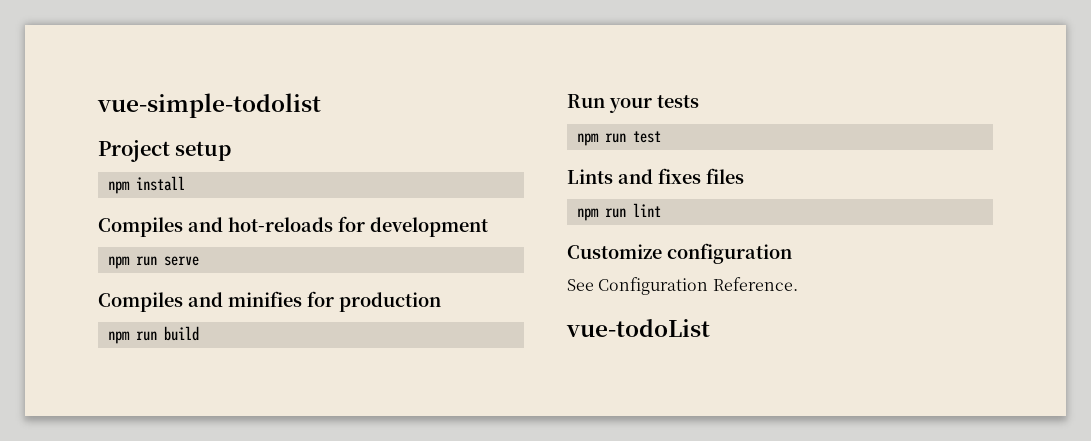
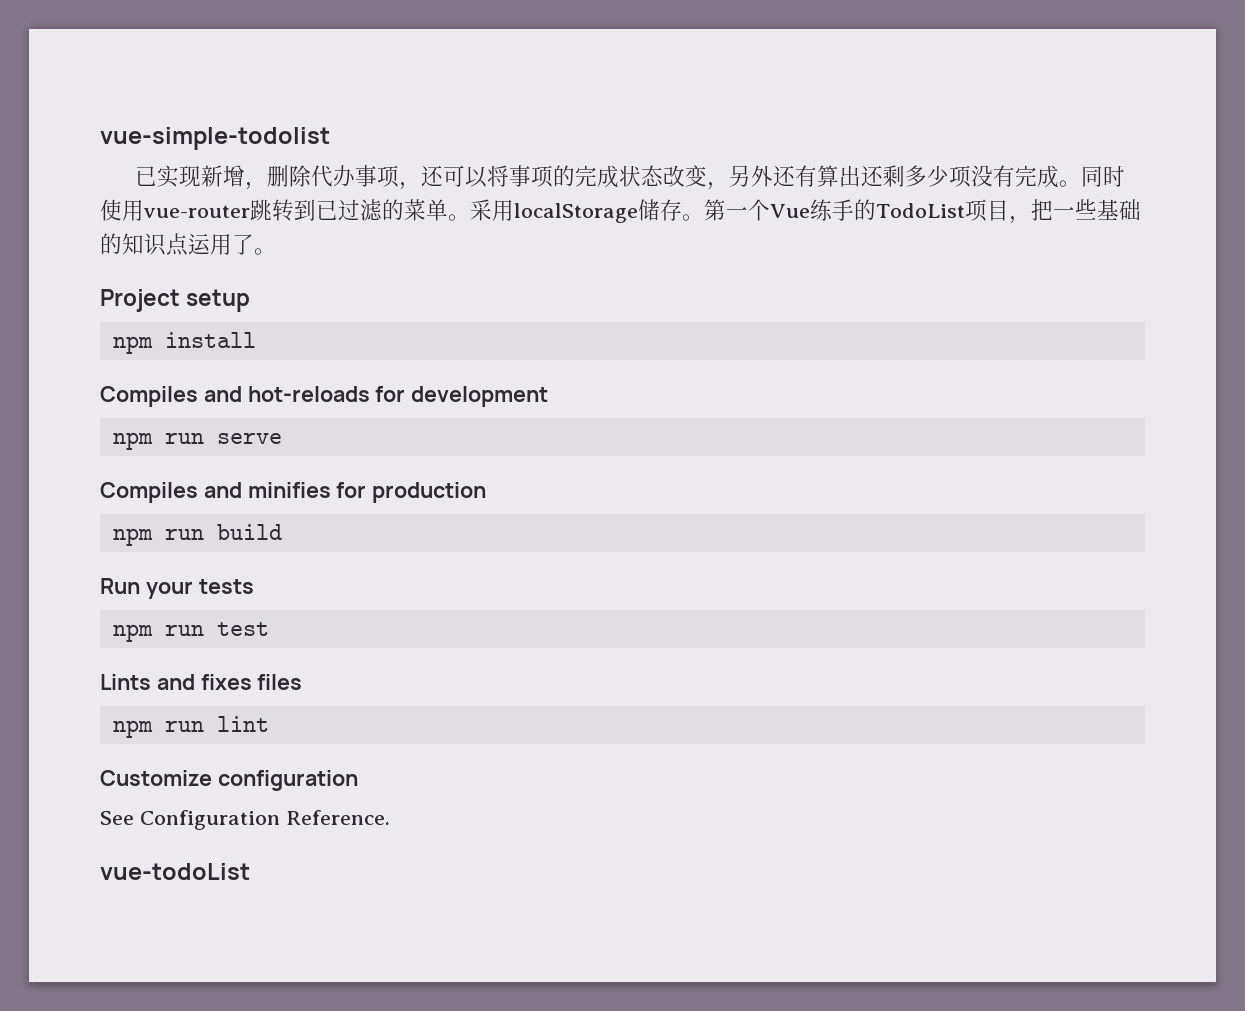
(321, 105) none -> [134,165,1125,190] [100,199,1141,224] [100,233,276,256] // 已实现新增，删除代办事项，还可以将事项的完成状态改变，另外还有算出还剩多少项没有完成。同时使用vue-router跳转到已过滤的菜单。采用localStorage储存。第一个Vue练手的TodoList项目，把一些基础的知识点运用了。

